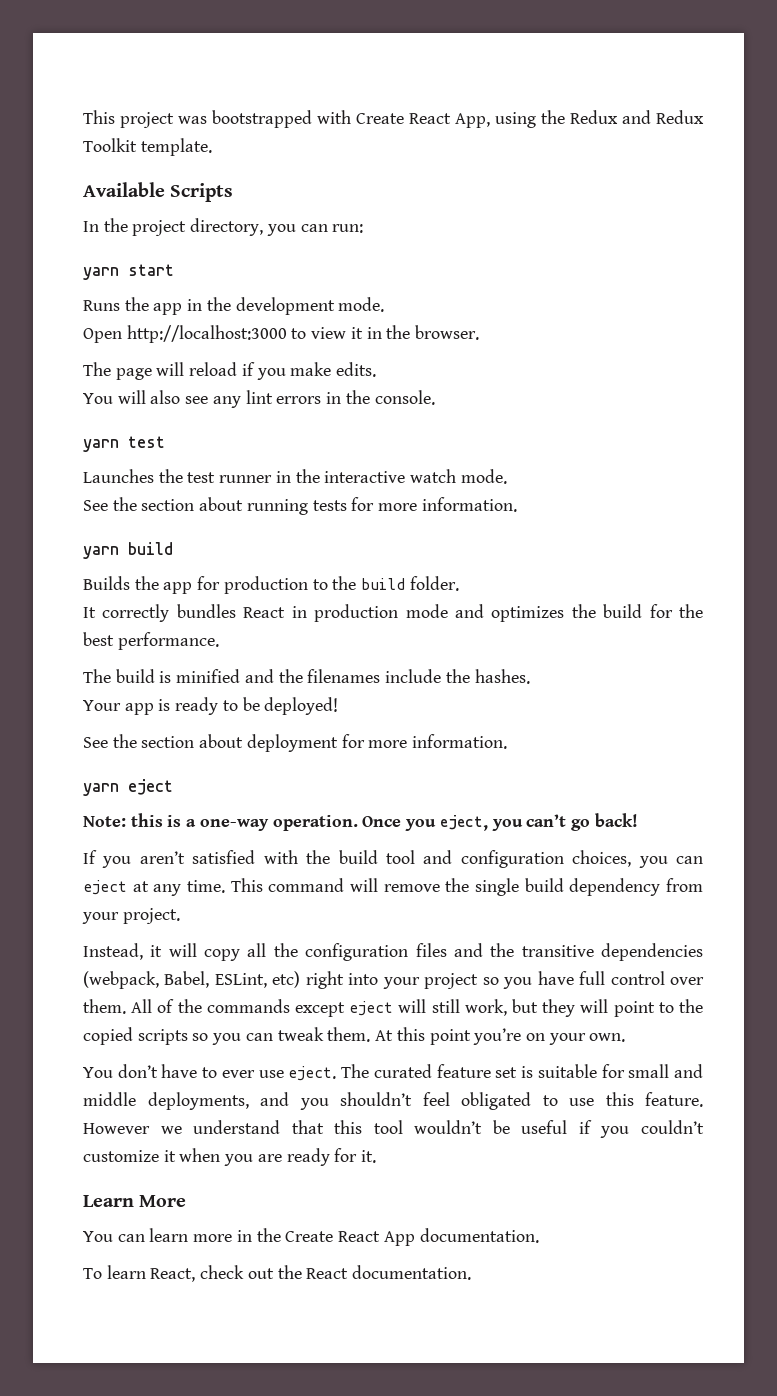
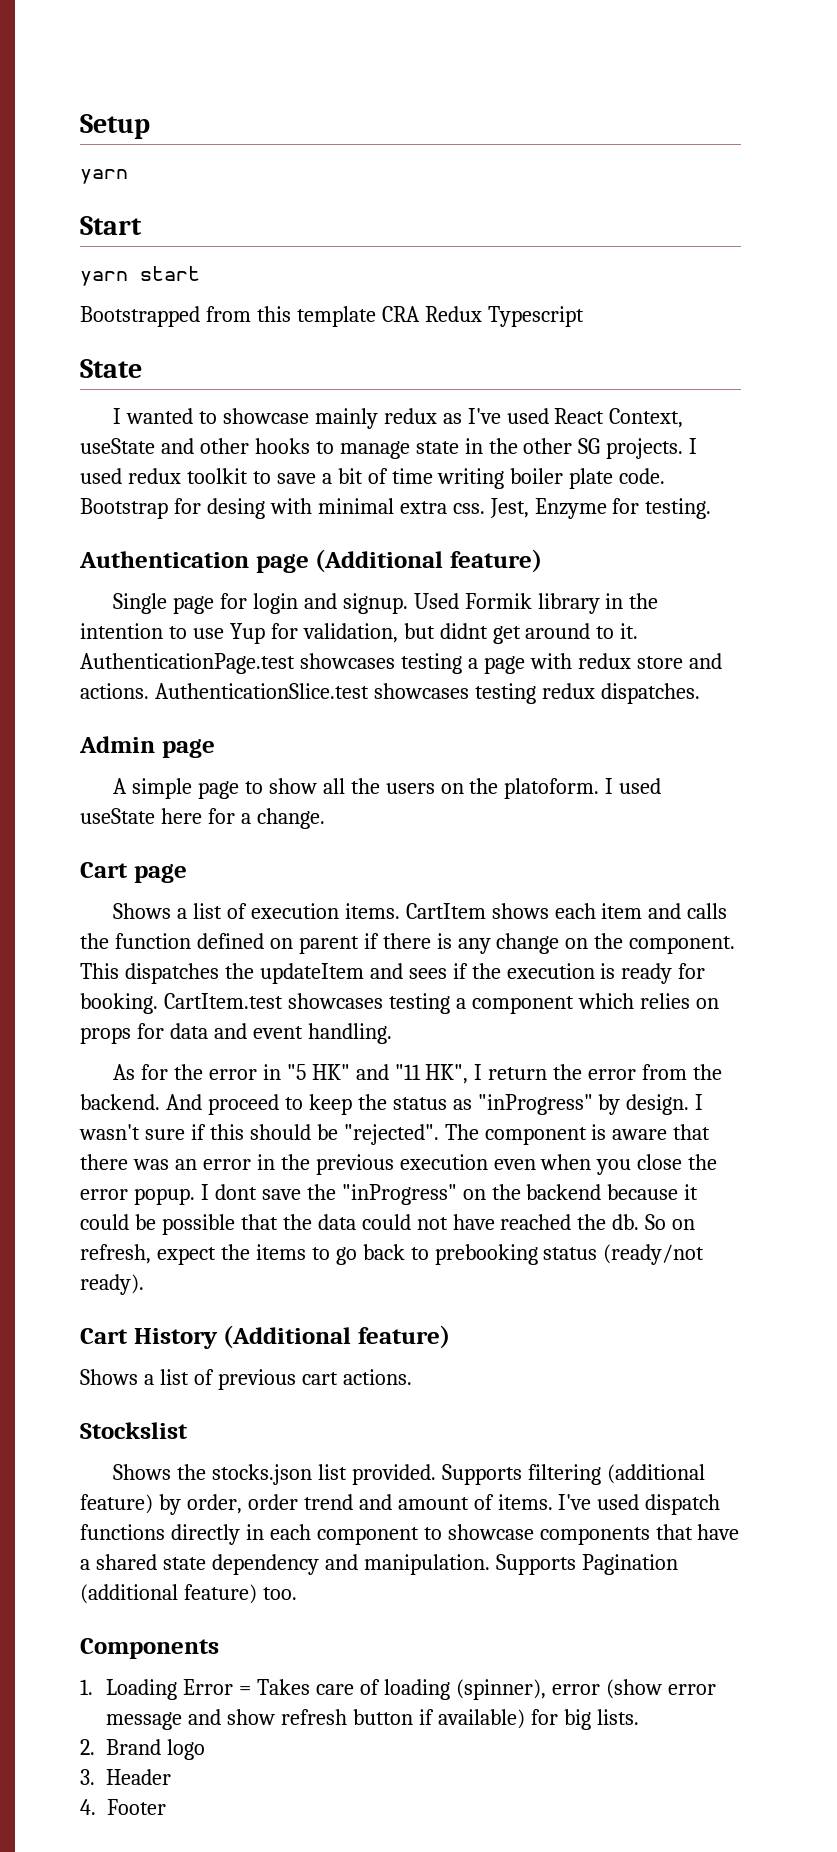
[83,110,704,128] [83,138,212,156] [83,182,234,202] [83,218,364,236] [83,264,174,280] [83,297,385,315] [83,325,480,343] [83,362,377,380] [83,390,435,408] [83,436,165,452] [83,469,507,484] [83,497,517,515] [83,542,173,559] [83,576,459,594] [83,604,703,622] [83,632,219,650] [83,669,530,684] [83,697,339,715] [83,734,508,752] [83,779,173,796] [83,813,638,831] [83,850,703,868] [83,878,703,896] [82,908,180,924] [83,943,703,961] [83,971,704,989] [83,999,703,1017] [83,1027,626,1045] [83,1064,704,1081] [83,1092,703,1110] [83,1120,704,1138] [83,1148,377,1166] [83,1195,187,1207] [83,1228,539,1246] [83,1265,472,1282] This project was bootstrapped with Create React App, using the Redux and Redux Toolkit template. // Available Scripts // In the project directory, you can run: // yarn start // Runs the app in the development mode. // Open http://localhost:3000 to view it in the browser. // The page will reload if you make edits. // You will also see any lint errors in the console. // yarn test // Launches the test runner in the interactive watch mode. // See the section about running tests for more information. // yarn build // Builds the app for production to the build folder. // It correctly bundles React in production mode and optimizes the build for the best performance. // The build is minified and the filenames include the hashes. // Your app is ready to be deployed! // See the section about deployment for more information. // yarn eject // Note: this is a one-way operation. Once you eject, you can’t go back! // If you aren’t satisfied with the build tool and configuration choices, you can eject at any time. This command will remove the single build dependency from your project. // Instead, it will copy all the configuration files and the transitive dependencies (webpack, Babel, ESLint, etc) right into your project so you have full control over them. All of the commands except eject will still work, but they will point to the copied scripts so you can tweak them. At this point you’re on your own. // You don’t have to ever use eject. The curated feature set is suitable for small and middle deployments, and you shouldn’t feel obligated to use this feature. However we understand that this tool wouldn’t be useful if you couldn’t customize it when you are ready for it. // Learn More // You can learn more in the Create React App documentation. // To learn React, check out the React documentation. -> [80,114,150,139] [80,169,128,184] [80,216,142,235] [80,266,200,286] [80,306,584,327] [80,359,142,378] [112,408,684,429] [80,438,698,459] [80,468,666,489] [80,498,712,519] [79,549,542,573] [112,593,659,614] [80,623,639,644] [80,653,722,674] [80,683,700,704] [79,736,215,758] [112,778,662,799] [80,808,325,829] [80,862,187,883] [112,903,728,919] [80,933,736,954] [80,963,706,984] [80,993,719,1014] [80,1023,392,1044] [112,1064,723,1084] [80,1094,704,1115] [79,1124,711,1145] [80,1154,718,1175] [80,1184,699,1205] [80,1214,696,1235] [80,1244,705,1265] [80,1274,144,1295] [80,1325,450,1349] [80,1369,412,1390] [80,1422,188,1439] [112,1464,705,1485] [80,1494,721,1515] [80,1524,740,1545] [80,1554,678,1575] [80,1584,297,1604] [80,1638,219,1659] [80,1679,716,1700] [106,1709,639,1730] [80,1739,206,1760] [80,1769,172,1785] [80,1799,166,1815] Setup // yarn // Start // yarn start // Bootstrapped from this template CRA Redux Typescript // State // I wanted to showcase mainly redux as I've used React Context, useState and other hooks to manage state in the other SG projects. I used redux toolkit to save a bit of time writing boiler plate code. Bootstrap for desing with minimal extra css. Jest, Enzyme for testing. // Authentication page (Additional feature) // Single page for login and signup. Used Formik library in the intention to use Yup for validation, but didnt get around to it. AuthenticationPage.test showcases testing a page with redux store and actions. AuthenticationSlice.test showcases testing redux dispatches. // Admin page // A simple page to show all the users on the platoform. I used useState here for a change. // Cart page // Shows a list of execution items. CartItem shows each item and calls the function defined on parent if there is any change on the component. This dispatches the updateItem and sees if the execution is ready for booking. CartItem.test showcases testing a component which relies on props for data and event handling. // As for the error in "5 HK" and "11 HK", I return the error from the backend. And proceed to keep the status as "inProgress" by design. I wasn't sure if this should be "rejected". The component is aware that there was an error in the previous execution even when you close the error popup. I dont save the "inProgress" on the backend because it could be possible that the data could not have reached the db. So on refresh, expect the items to go back to prebooking status (ready/not ready). // Cart History (Additional feature) // Shows a list of previous cart actions. // Stockslist // Shows the stocks.json list provided. Supports filtering (additional feature) by order, order trend and amount of items. I've used dispatch functions directly in each component to showcase components that have a shared state dependency and manipulation. Supports Pagination (additional feature) too. // Components // 1. Loading Error = Takes care of loading (spinner), error (show error message and show refresh button if available) for big lists. // 2. Brand logo // 3. Header // 4. Footer

